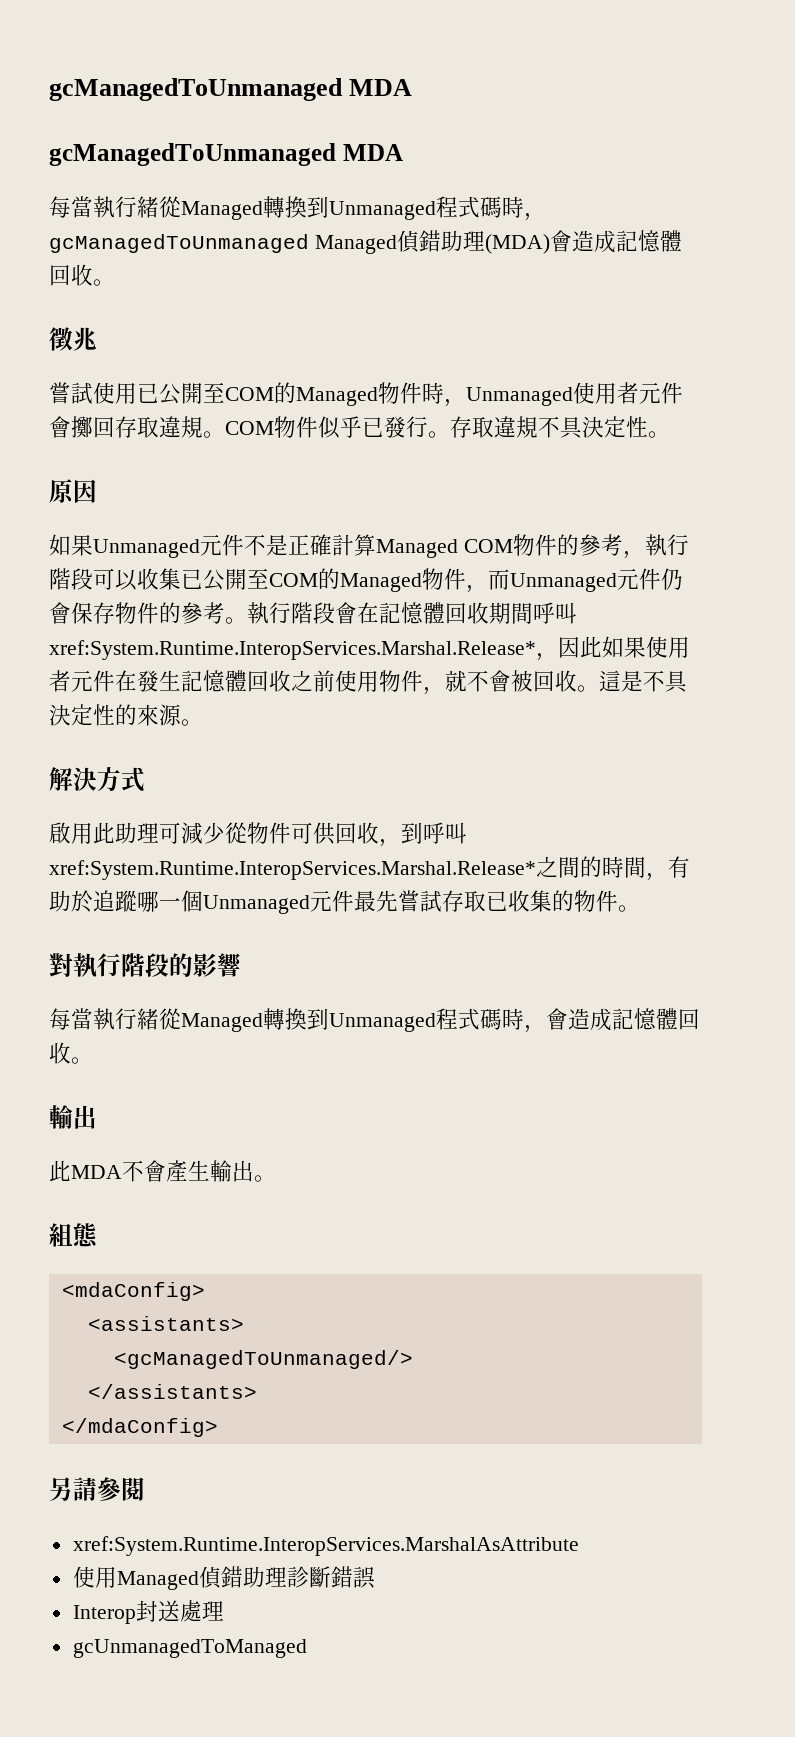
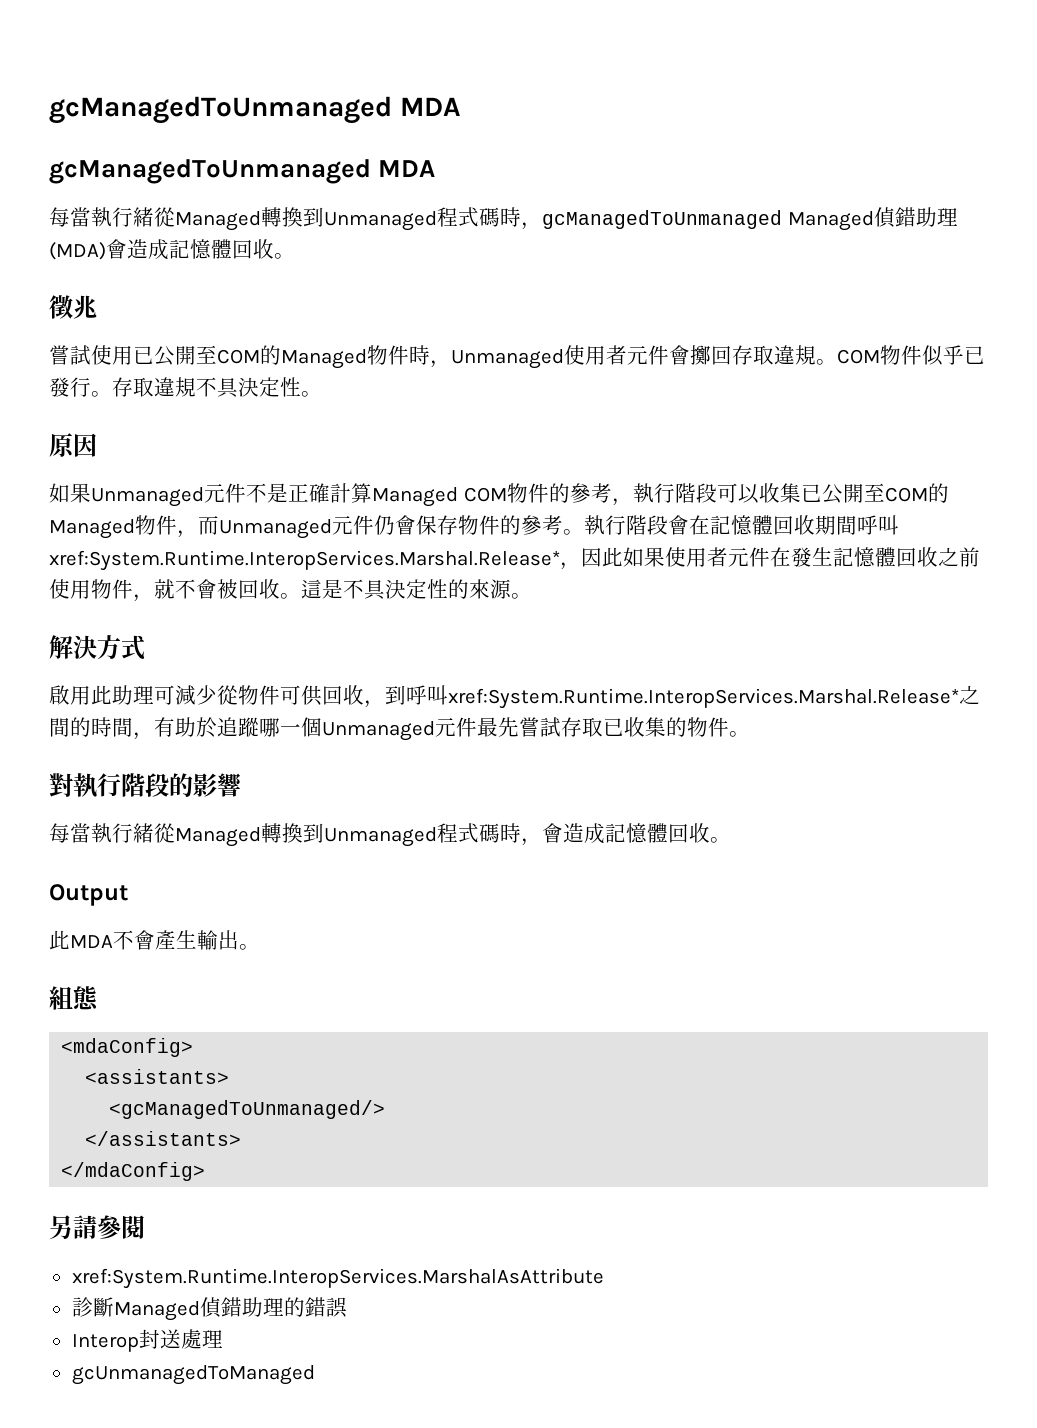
[49,1105,97,1129] 輸出 -> [49,884,128,906] Output
[72,1566,331,1590] 使用Managed偵錯助理診斷 -> [71,1297,305,1321] 診斷Managed偵錯助理的

